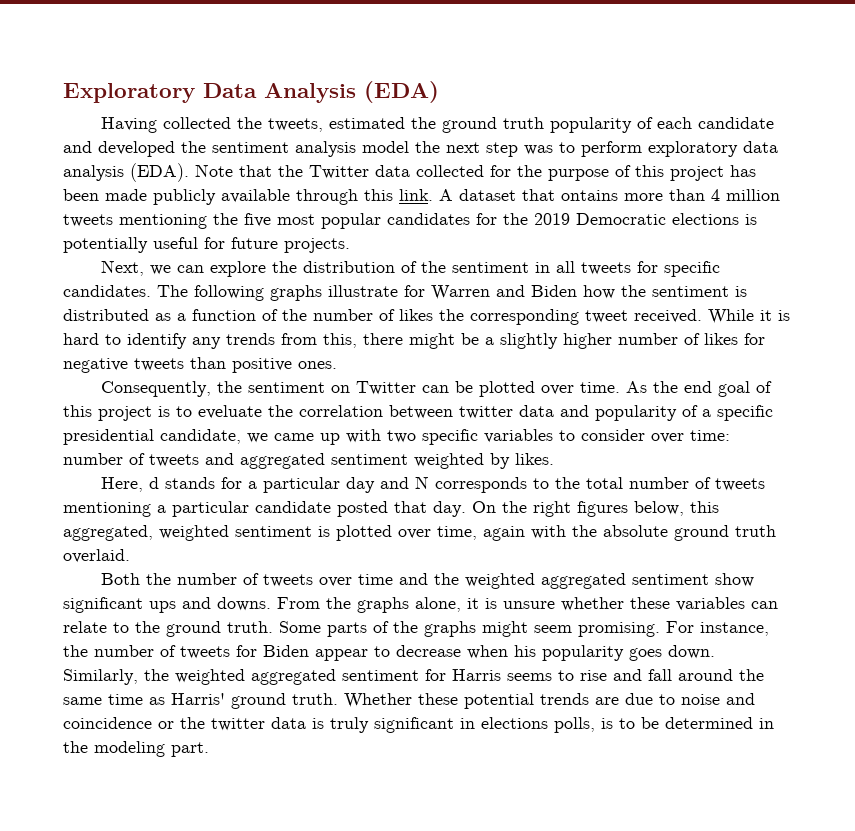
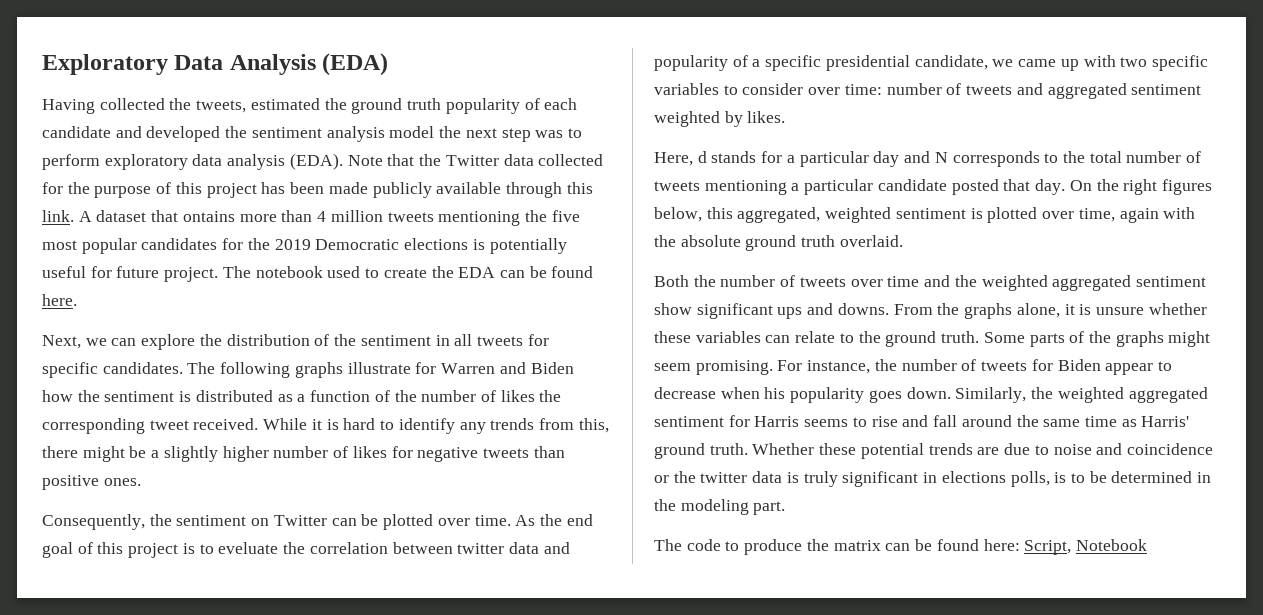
[284,238,350,253] projects. -> [164,266,594,282] [42,294,77,306] project. The notebook used to create the EDA can be found here.
(209, 749) none -> [654,539,1147,555] // The code to produce the matrix can be found here: Script, Notebook

